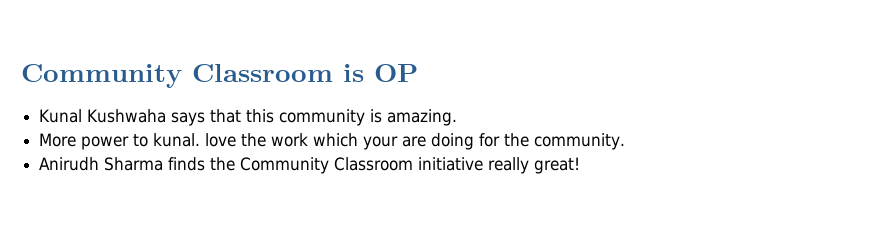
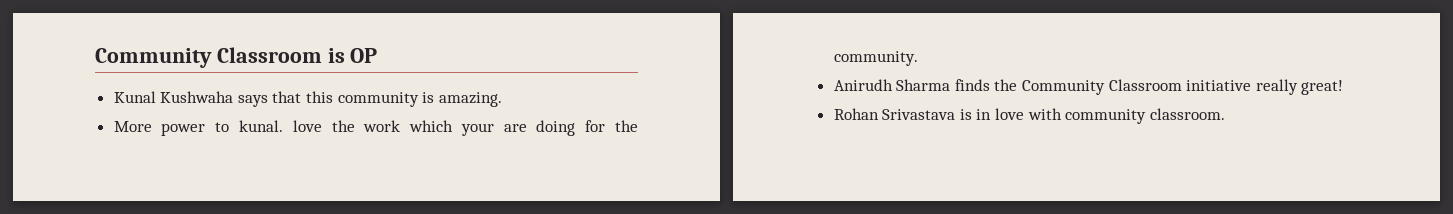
(581, 165) none -> [833,108,1225,124] // Rohan Srivastava is in love with community classroom.

